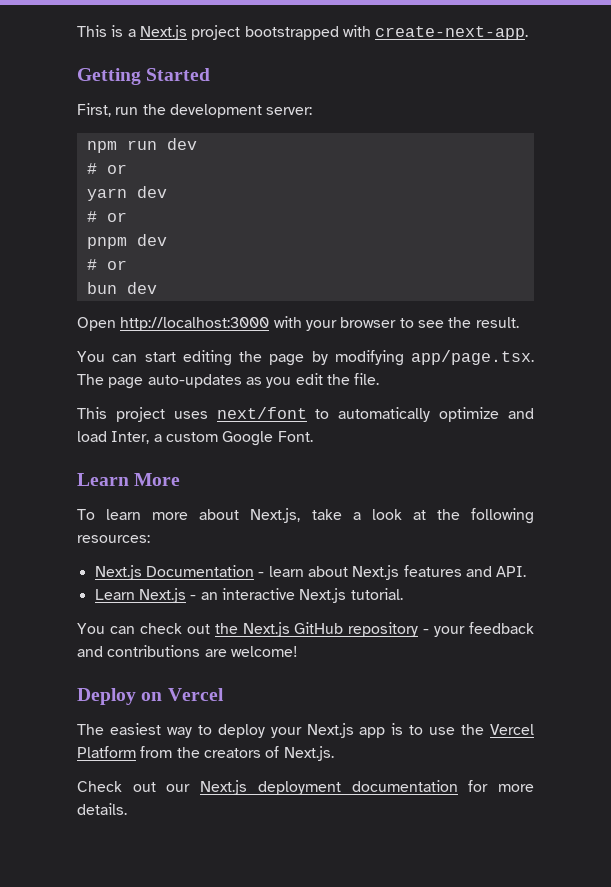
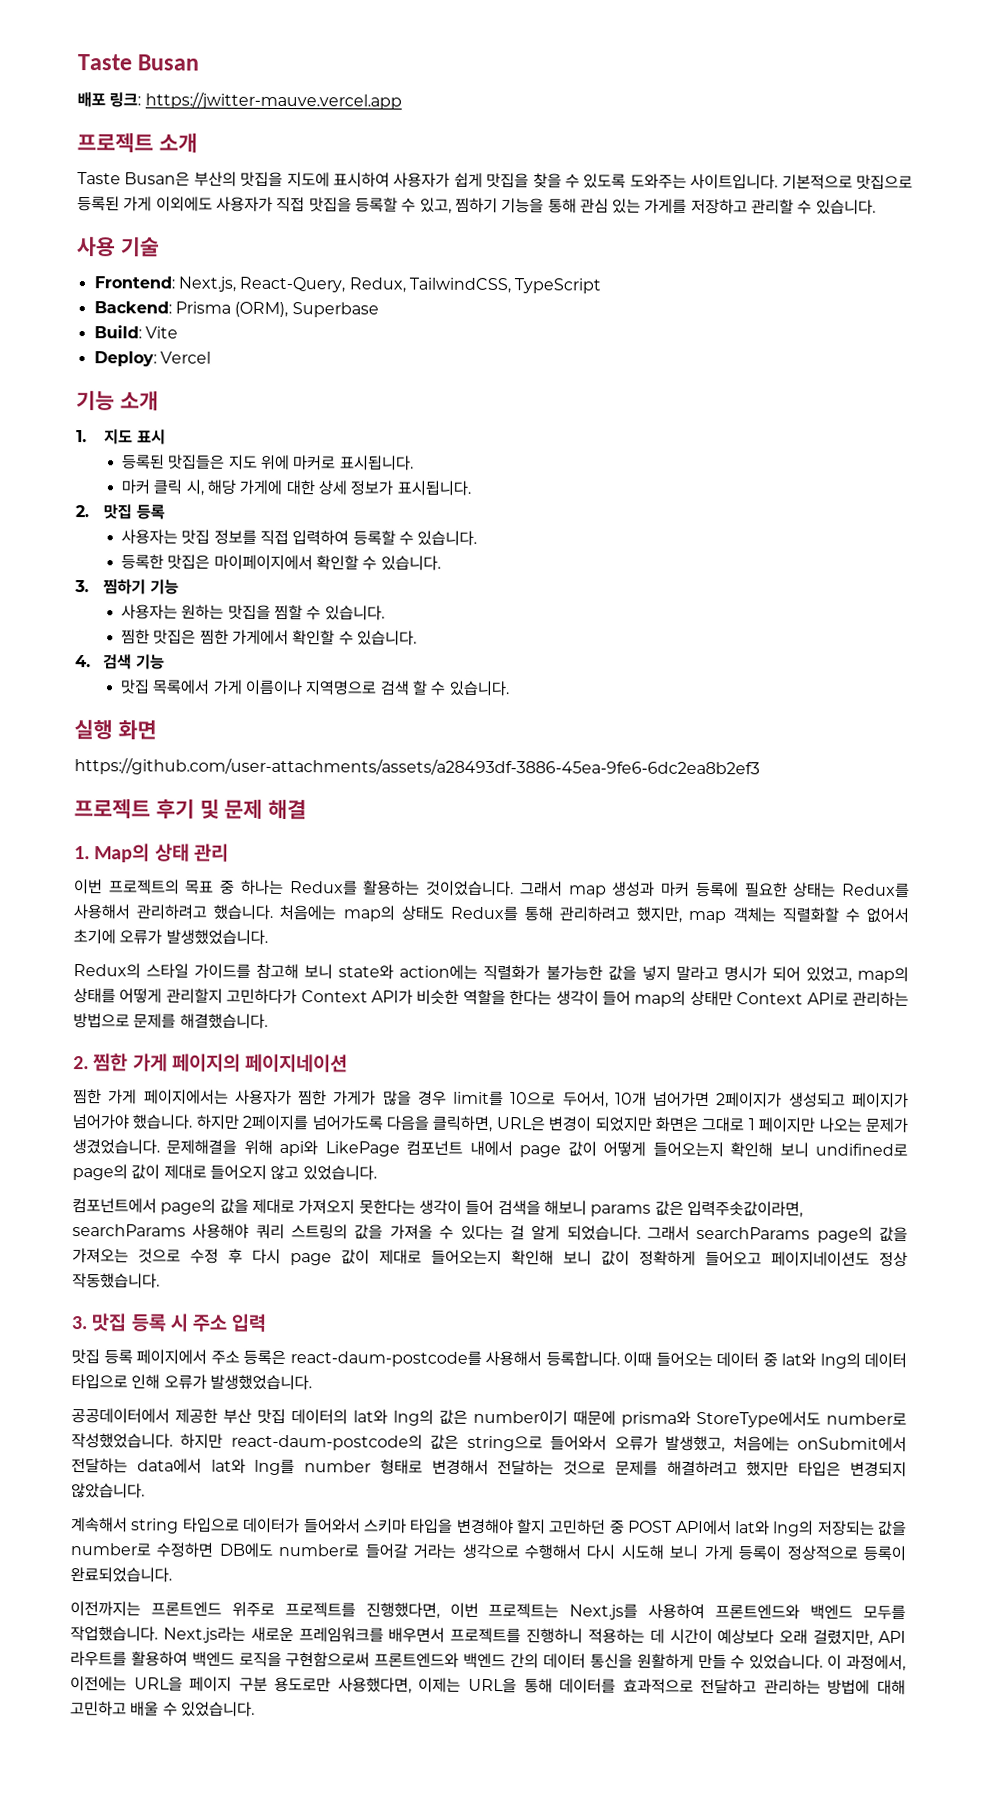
[77,25,529,40] [77,68,211,85] [77,103,313,118] [86,138,197,153] [86,163,127,174] [86,186,167,201] [86,211,127,222] [86,234,167,249] [86,259,127,270] [86,282,157,294] [77,316,519,331] [77,350,534,366] [77,373,380,389] [77,407,534,422] [77,431,313,446] [77,473,181,486] [77,508,535,524] [77,535,150,543] [94,565,527,580] [94,588,403,603] [77,622,534,637] [77,645,298,657] [77,688,224,705] [77,723,534,738] [77,746,334,761] [77,780,534,795] [77,803,127,815] This is a Next.js project bootstrapped with create-next-app. // Getting Started // First, run the development server: // npm run dev // # or // yarn dev // # or // pnpm dev // # or // bun dev // Open http://localhost:3000 with your browser to see the result. // You can start editing the page by modifying app/page.tsx. The page auto-updates as you edit the file. // This project uses next/font to automatically optimize and load Inter, a custom Google Font. // Learn More // To learn more about Next.js, take a look at the following resources: // Next.js Documentation - learn about Next.js features and API. // Learn Next.js - an interactive Next.js tutorial. // You can check out the Next.js GitHub repository - your feedback and contributions are welcome! // Deploy on Vercel // The easiest way to deploy your Next.js app is to use the Vercel Platform from the creators of Next.js. // Check out our Next.js deployment documentation for more details. -> [77,54,200,71] [77,91,402,110] [77,132,198,153] [77,171,913,190] [77,196,876,215] [77,236,160,257] [93,276,602,294] [93,301,379,318] [93,325,178,339] [93,351,211,367] [76,390,159,411] [76,429,166,445] [122,454,414,471] [121,479,471,496] [75,504,165,520] [121,529,478,546] [121,554,441,571] [74,579,179,595] [121,604,385,621] [121,629,417,646] [75,654,165,670] [120,679,510,697] [74,719,157,740] [74,757,760,778] [74,798,308,820] [74,843,229,863] [74,879,911,898] [73,904,909,924] [73,929,268,945] [73,963,910,983] [73,988,909,1007] [73,1013,268,1029] [73,1053,349,1073] [73,1089,909,1108] [72,1114,908,1133] [72,1139,908,1158] [72,1164,377,1181] [72,1198,803,1218] [72,1223,908,1243] [72,1248,908,1267] [72,1273,160,1289] [71,1313,268,1332] [71,1349,907,1369] [71,1374,312,1391] [71,1408,907,1428] [71,1433,908,1453] [71,1458,907,1477] [71,1483,145,1499] [71,1517,907,1537] [70,1542,907,1561] [70,1567,172,1583] [70,1601,906,1620] [70,1626,906,1646] [70,1651,907,1671] [70,1676,906,1695] [70,1701,255,1717] Taste Busan // 배포 링크: https://jwitter-mauve.vercel.app // 프로젝트 소개 // Taste Busan은 부산의 맛집을 지도에 표시하여 사용자가 쉽게 맛집을 찾을 수 있도록 도와주는 사이트입니다. 기본적으로 맛집으로 등록된 가게 이외에도 사용자가 직접 맛집을 등록할 수 있고, 찜하기 기능을 통해 관심 있는 가게를 저장하고 관리할 수 있습니다. // 사용 기술 // Frontend: Next.js, React-Query, Redux, TailwindCSS, TypeScript // Backend: Prisma (ORM), Superbase // Build: Vite // Deploy: Vercel // 기능 소개 // 1. 지도 표시 // 등록된 맛집들은 지도 위에 마커로 표시됩니다. // 마커 클릭 시, 해당 가게에 대한 상세 정보가 표시됩니다. // 2. 맛집 등록 // 사용자는 맛집 정보를 직접 입력하여 등록할 수 있습니다. // 등록한 맛집은 마이페이지에서 확인할 수 있습니다. // 3. 찜하기 기능 // 사용자는 원하는 맛집을 찜할 수 있습니다. // 찜한 맛집은 찜한 가게에서 확인할 수 있습니다. // 4. 검색 기능 // 맛집 목록에서 가게 이름이나 지역명으로 검색 할 수 있습니다. // 실행 화면 // https://github.com/user-attachments/assets/a28493df-3886-45ea-9fe6-6dc2ea8b2ef3 // 프로젝트 후기 및 문제 해결 // 1. Map의 상태 관리 // 이번 프로젝트의 목표 중 하나는 Redux를 활용하는 것이었습니다. 그래서 map 생성과 마커 등록에 필요한 상태는 Redux를 사용해서 관리하려고 했습니다. 처음에는 map의 상태도 Redux를 통해 관리하려고 했지만, map 객체는 직렬화할 수 없어서 초기에 오류가 발생했었습니다. // Redux의 스타일 가이드를 참고해 보니 state와 action에는 직렬화가 불가능한 값을 넣지 말라고 명시가 되어 있었고, map의 상태를 어떻게 관리할지 고민하다가 Context API가 비슷한 역할을 한다는 생각이 들어 map의 상태만 Context API로 관리하는 방법으로 문제를 해결했습니다. // 2. 찜한 가게 페이지의 페이지네이션 // 찜한 가게 페이지에서는 사용자가 찜한 가게가 많을 경우 limit를 10으로 두어서, 10개 넘어가면 2페이지가 생성되고 페이지가 넘어가야 했습니다. 하지만 2페이지를 넘어가도록 다음을 클릭하면, URL은 변경이 되었지만 화면은 그대로 1 페이지만 나오는 문제가 생겼었습니다. 문제해결을 위해 api와 LikePage 컴포넌트 내에서 page 값이 어떻게 들어오는지 확인해 보니 undifined로 page의 값이 제대로 들어오지 않고 있었습니다. // 컴포넌트에서 page의 값을 제대로 가져오지 못한다는 생각이 들어 검색을 해보니 params 값은 입력주솟값이라면, searchParams 사용해야 쿼리 스트링의 값을 가져올 수 있다는 걸 알게 되었습니다. 그래서 searchParams page의 값을 가져오는 것으로 수정 후 다시 page 값이 제대로 들어오는지 확인해 보니 값이 정확하게 들어오고 페이지네이션도 정상 작동했습니다. // 3. 맛집 등록 시 주소 입력 // 맛집 등록 페이지에서 주소 등록은 react-daum-postcode를 사용해서 등록합니다. 이때 들어오는 데이터 중 lat와 lng의 데이터 타입으로 인해 오류가 발생했었습니다. // 공공데이터에서 제공한 부산 맛집 데이터의 lat와 lng의 값은 number이기 때문에 prisma와 StoreType에서도 number로 작성했었습니다. 하지만 react-daum-postcode의 값은 string으로 들어와서 오류가 발생했고, 처음에는 onSubmit에서 전달하는 data에서 lat와 lng를 number 형태로 변경해서 전달하는 것으로 문제를 해결하려고 했지만 타입은 변경되지 않았습니다. // 계속해서 string 타입으로 데이터가 들어와서 스키마 타입을 변경해야 할지 고민하던 중 POST API에서 lat와 lng의 저장되는 값을 number로 수정하면 DB에도 number로 들어갈 거라는 생각으로 수행해서 다시 시도해 보니 가게 등록이 정상적으로 등록이 완료되었습니다. // 이전까지는 프론트엔드 위주로 프로젝트를 진행했다면, 이번 프로젝트는 Next.js를 사용하여 프론트엔드와 백엔드 모두를 작업했습니다. Next.js라는 새로운 프레임워크를 배우면서 프로젝트를 진행하니 적용하는 데 시간이 예상보다 오래 걸렸지만, API 라우트를 활용하여 백엔드 로직을 구현함으로써 프론트엔드와 백엔드 간의 데이터 통신을 원활하게 만들 수 있었습니다. 이 과정에서, 이전에는 URL을 페이지 구분 용도로만 사용했다면, 이제는 URL을 통해 데이터를 효과적으로 전달하고 관리하는 방법에 대해 고민하고 배울 수 있었습니다.

